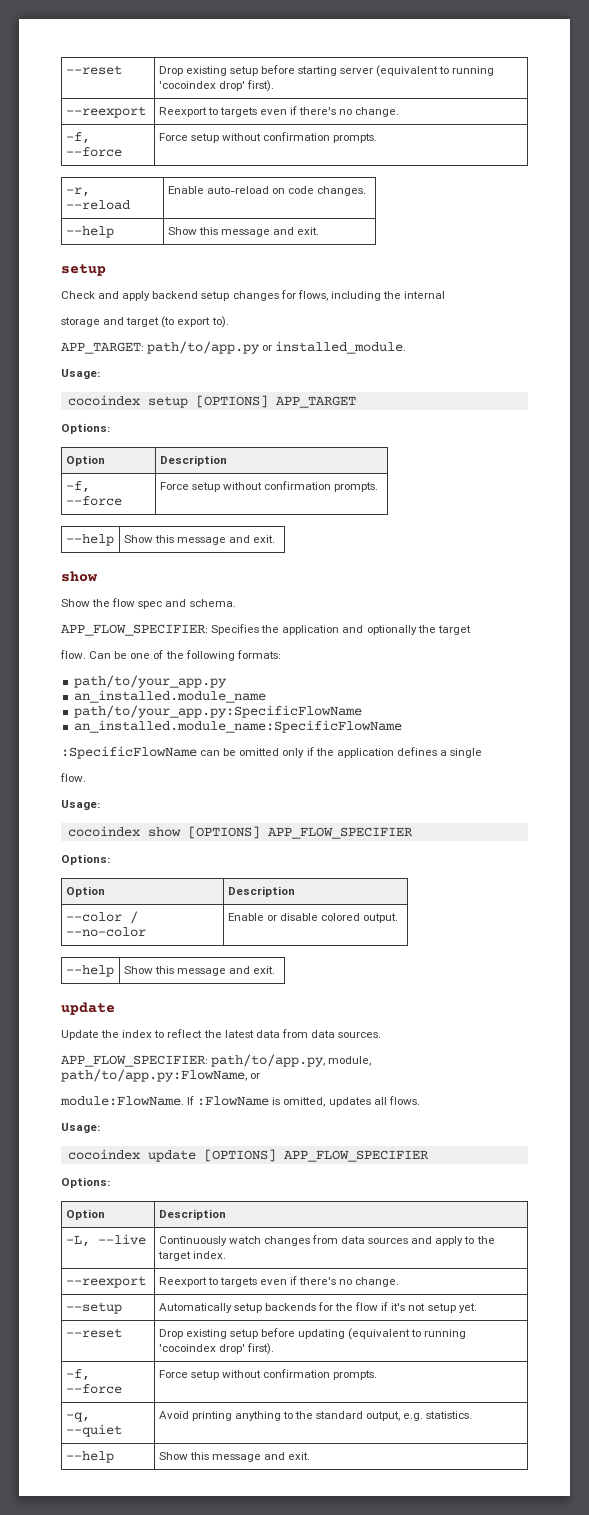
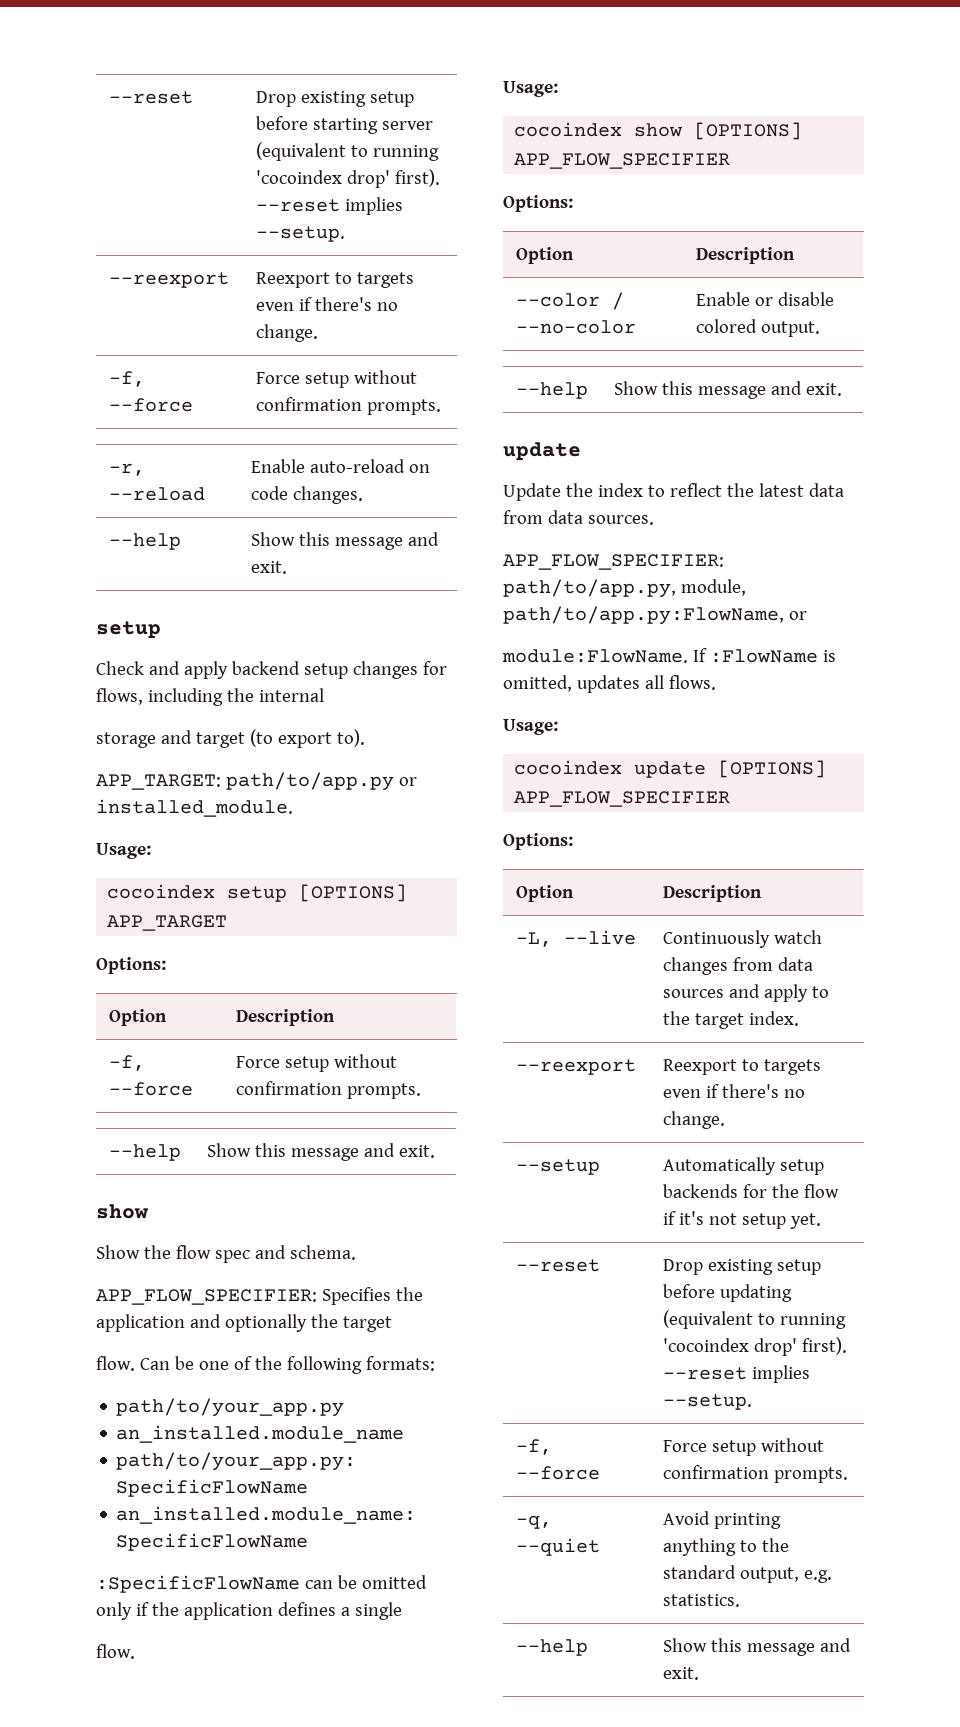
(274, 86) none -> [255,197,403,215] [255,226,345,242] --reset implies --setup.
(274, 1349) none -> [662,1365,810,1383] [662,1394,752,1410] --reset implies --setup.

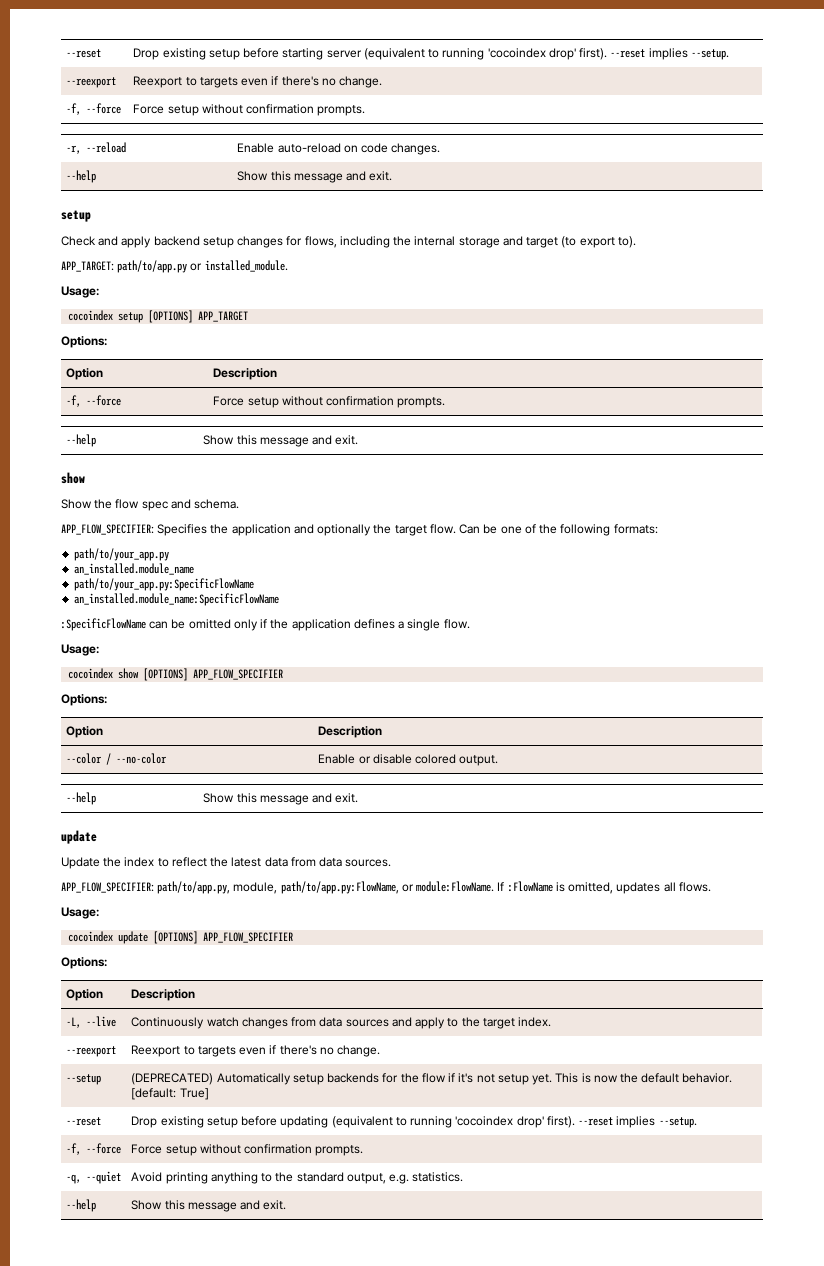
(324, 695) // -> (456, 241) none
(392, 1324) // -> (427, 530) none
(402, 1611) // -> (441, 625) none
(807, 615) // -> (414, 888) none
(600, 1167) none -> [131,1073,214,1085] (DEPRECATED)
(821, 1221) none -> [555,1073,733,1083] [131,1088,209,1100] This is now the default behavior. [default: True]

